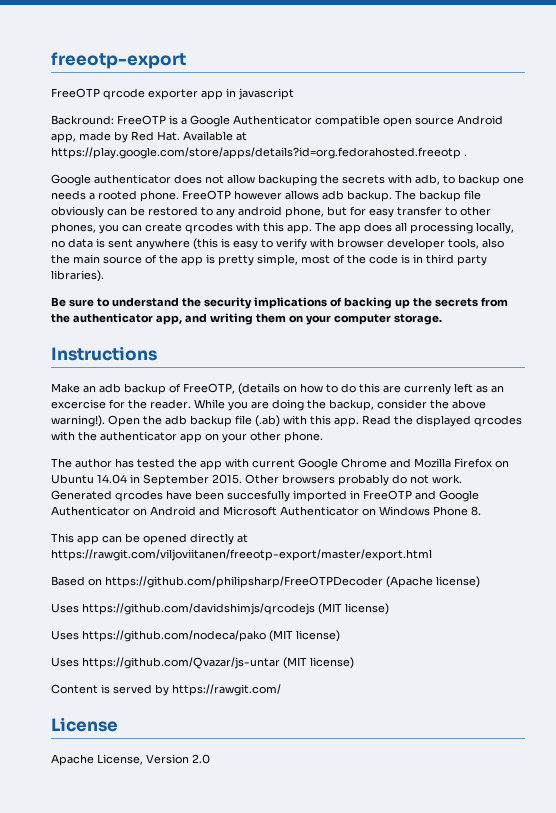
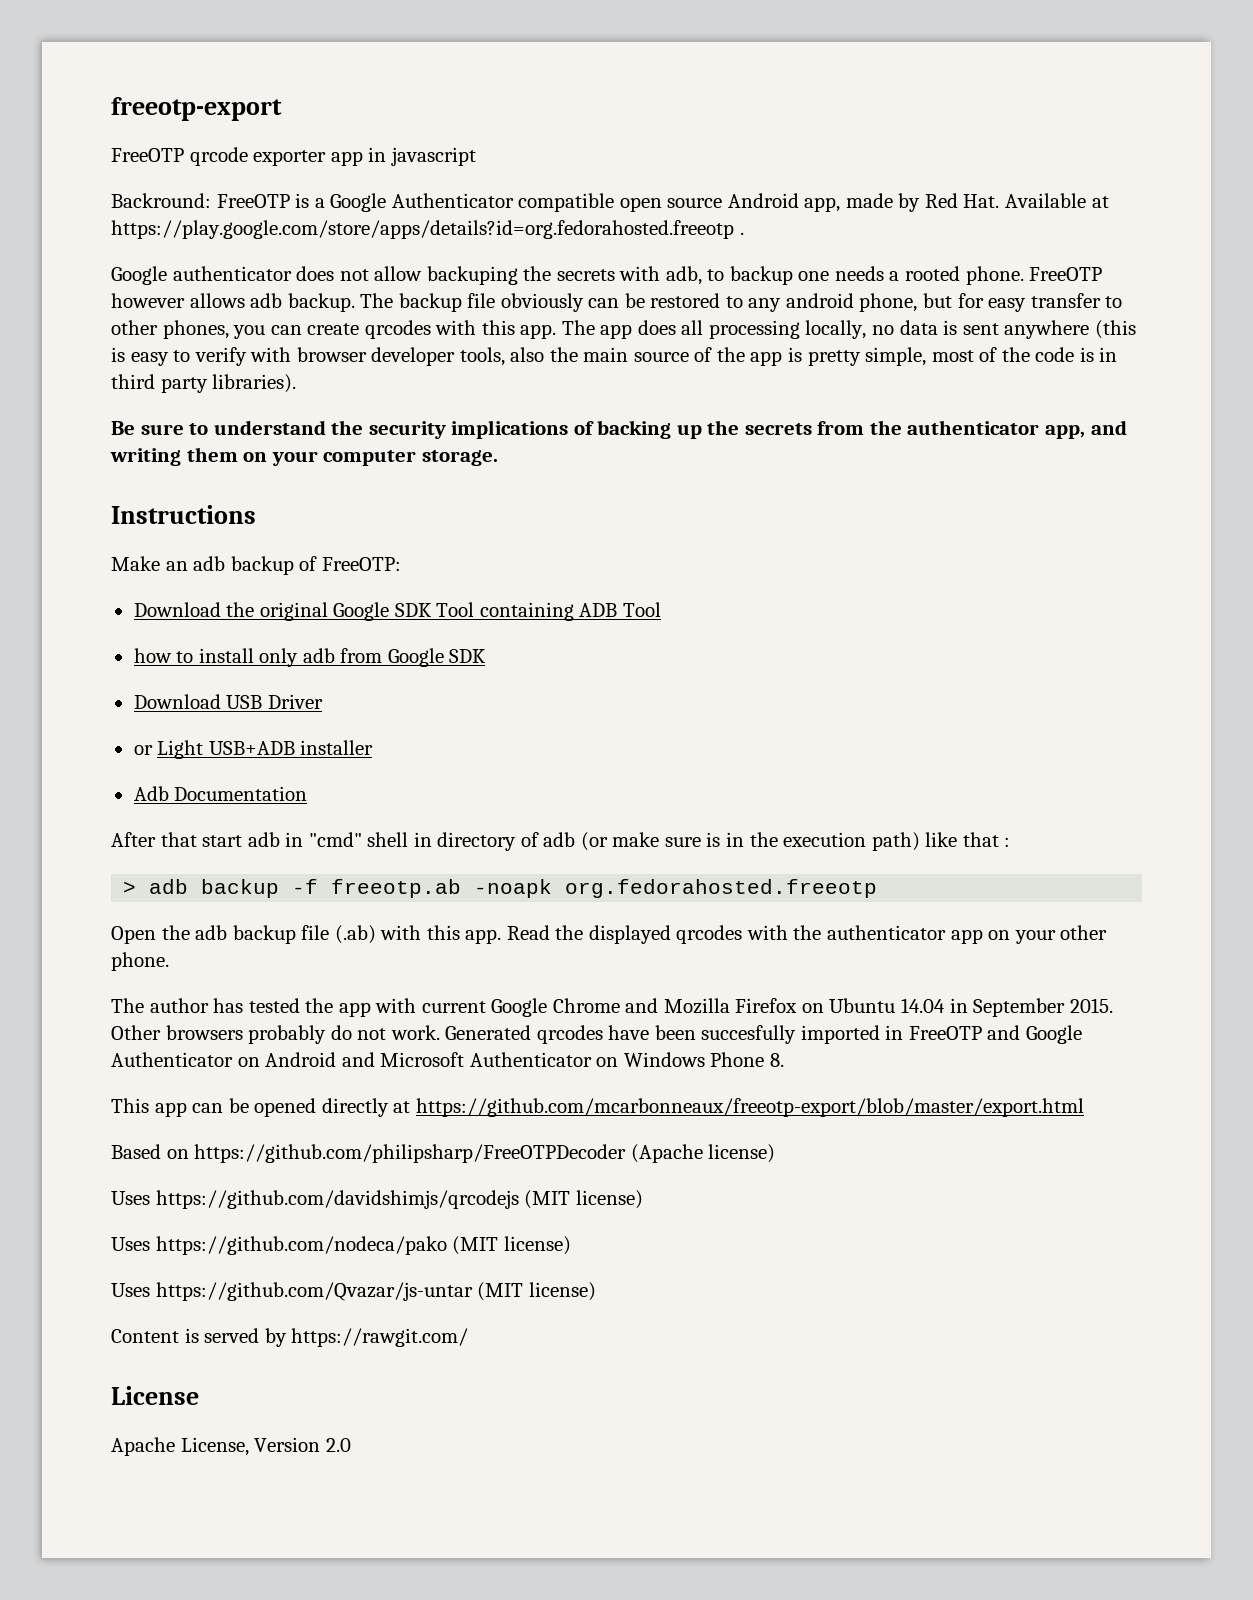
[183,383,504,395] [51,399,486,411] [51,415,105,427] FreeOTP, (details on how to do this are currenly left as an excercise for the reader. While you are doing the backup, consider the above warning!). -> [321,557,401,571] [133,602,661,621] [133,648,487,667] [133,694,323,709] [133,740,374,759] [133,786,308,801] [111,832,1011,851] [123,879,878,898] FreeOTP: // Download the original Google SDK Tool containing ADB Tool // how to install only adb from Google SDK // Download USB Driver // or Light USB+ADB installer // Adb Documentation // After that start adb in "cmd" shell in directory of adb (or make sure is in the execution path) like that : // > adb backup -f freeotp.ab -noapk org.fedorahosted.freeotp //
[51,549,432,561] https://rawgit.com/viljoviitanen/freeotp-export/master/export.html -> [415,1098,1084,1117] https://github.com/mcarbonneaux/freeotp-export/blob/master/export.html

